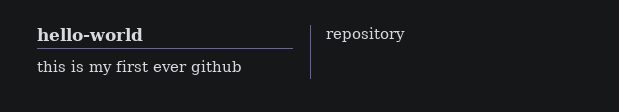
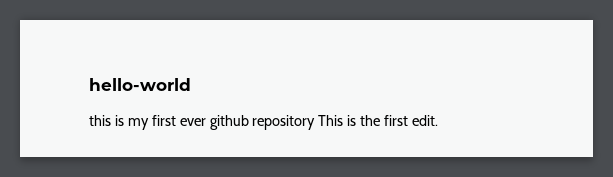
(405, 34) none -> [318,115,439,126] This is the first edit.

